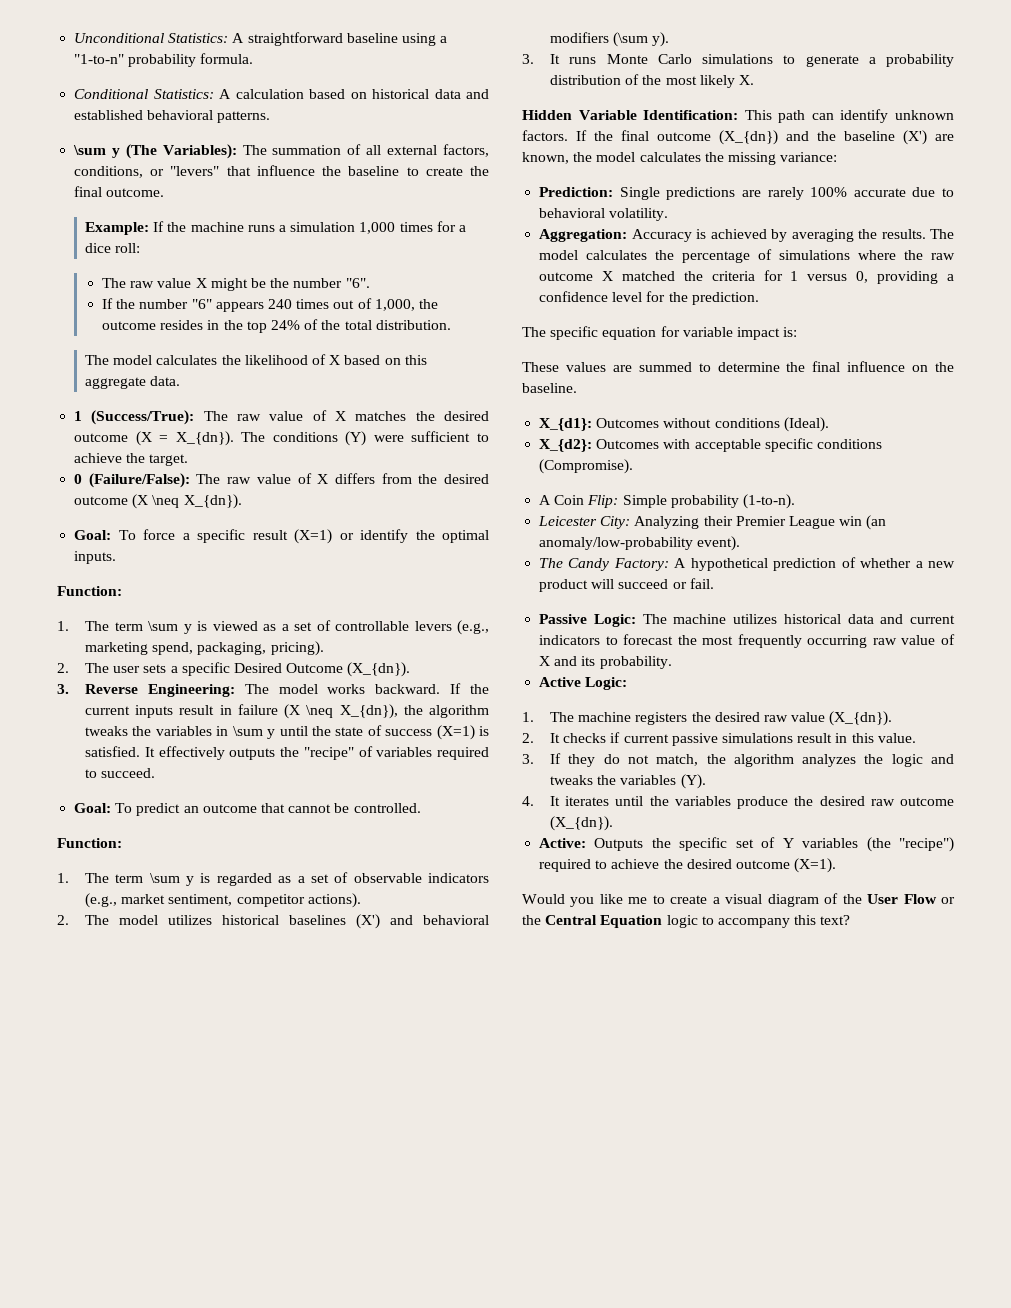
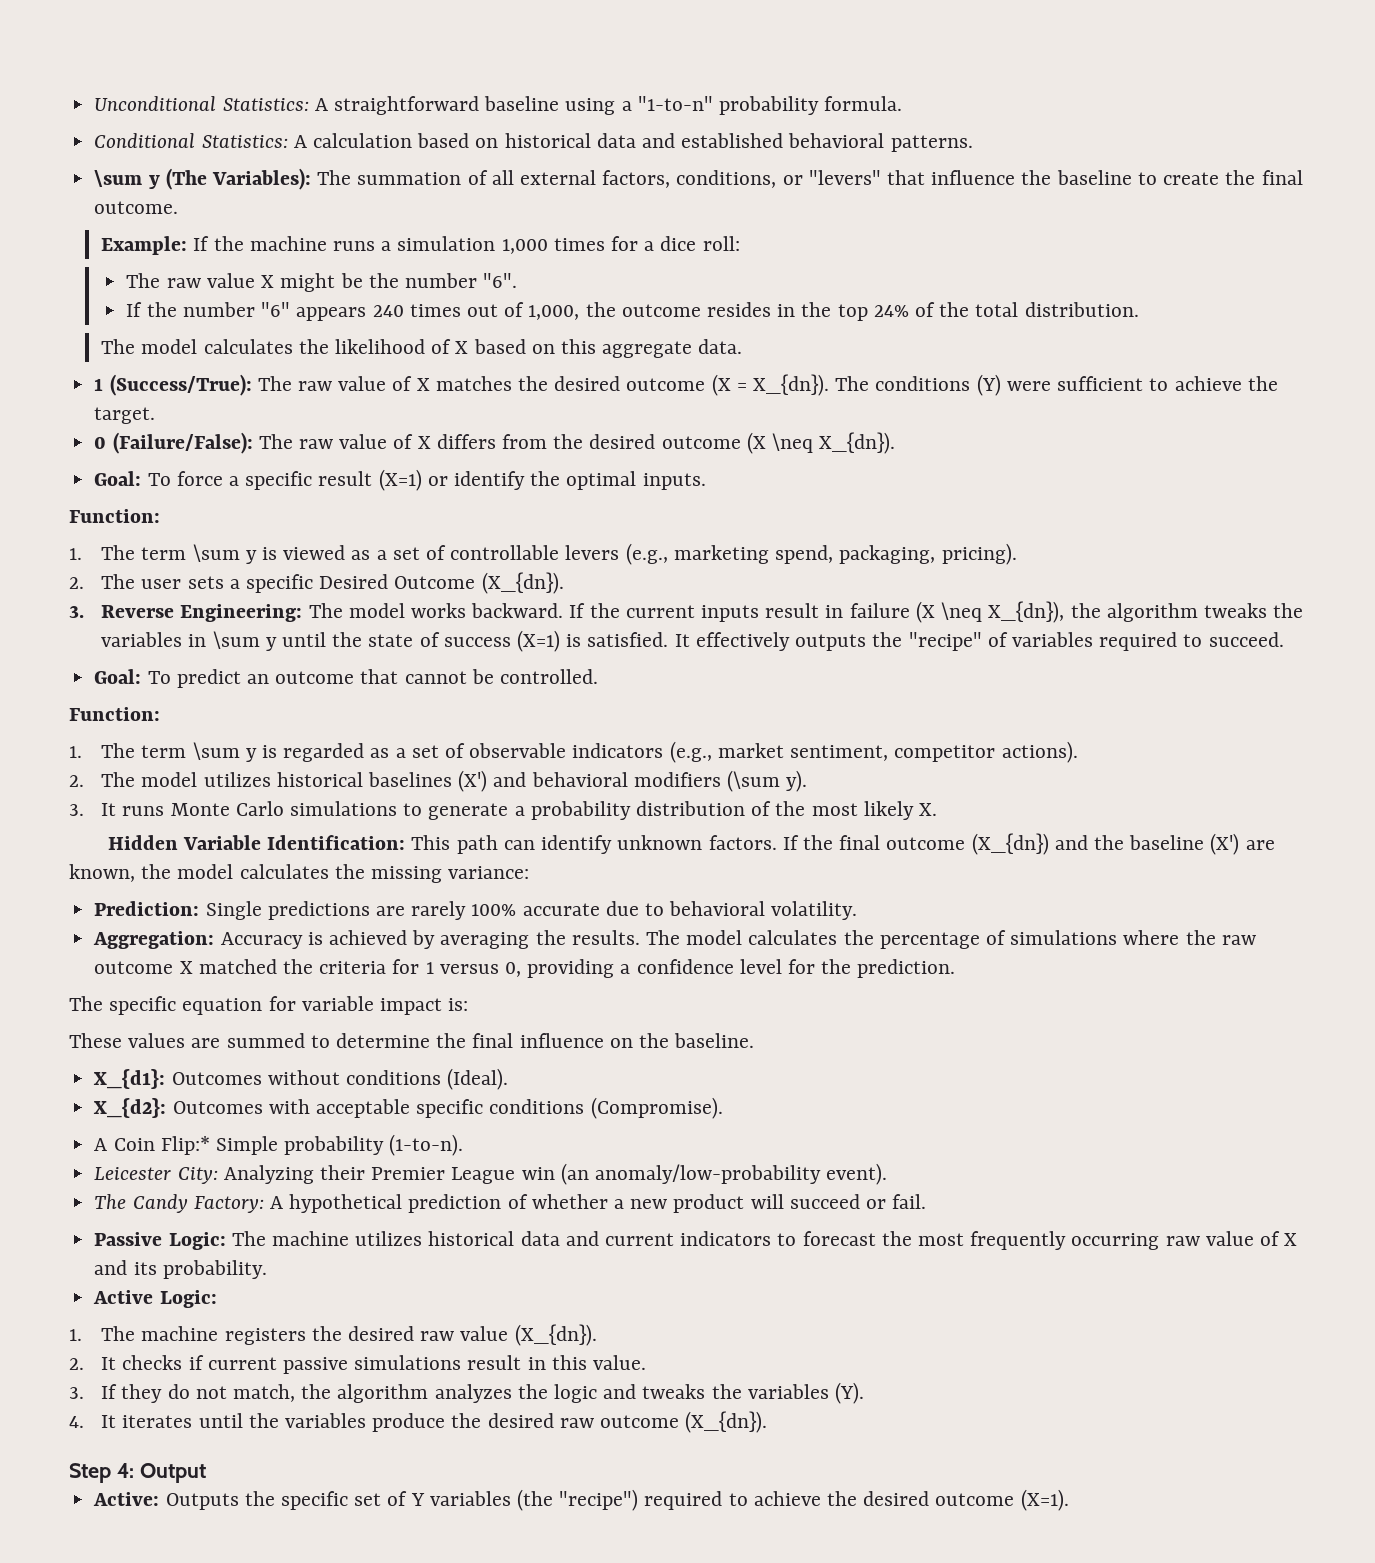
[587,495,619,508] Flip: -> [160,1136,210,1155] Flip:*
(614, 823) none -> [69,1463,206,1483] // Step 4: Output
[522,893,955,907] [522,915,851,928] // Would you like me to create a visual diagram of the User Flow or the Central Equation logic to accompany this text? -> (1069, 1500) none

